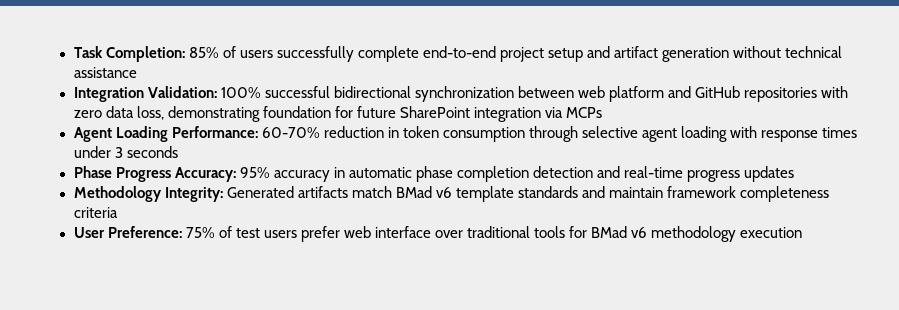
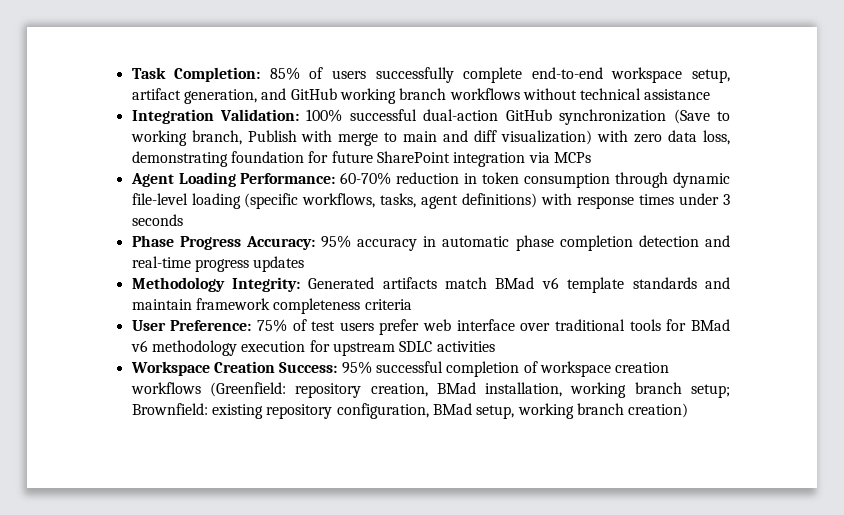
[499,46,730,62] project setup and artifact generation -> [611,67,731,83] [131,88,520,104] workspace setup, artifact generation, and GitHub working branch workflows
[333,86,818,102] bidirectional synchronization between web platform and GitHub repositories -> [423,109,730,125] [130,130,593,146] dual-action GitHub synchronization (Save to working branch, Publish with merge to main and diff visualization)
[581,126,728,142] selective agent loading -> [672,172,730,188] [131,193,538,209] dynamic file-level loading (specific workflows, tasks, agent definitions)
(803, 232) none -> [309,340,495,356] [130,361,670,377] [130,382,730,398] [131,403,689,419] for upstream SDLC activities // Workspace Creation Success: 95% successful completion of workspace creation workflows (Greenfield: repository creation, BMad installation, working branch setup; Brownfield: existing repository configuration, BMad setup, working branch creation)

